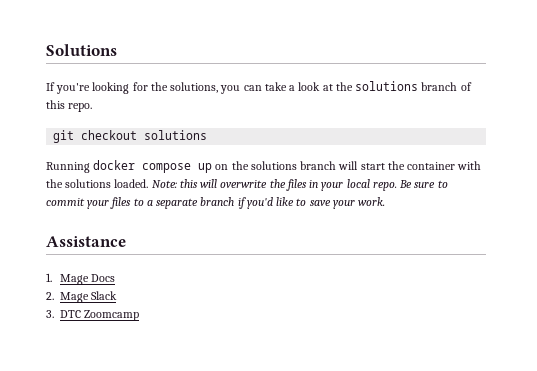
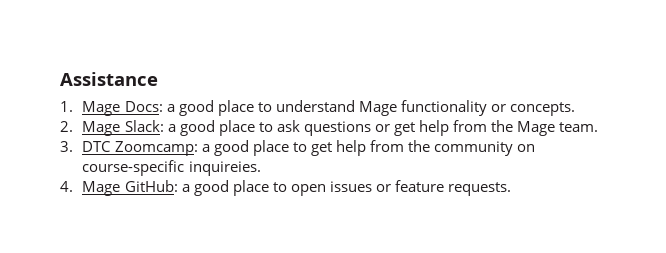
[46,44,117,56] [46,81,472,94] [46,100,93,112] [53,130,208,143] [46,160,482,173] [46,179,448,191] [46,197,386,209] [46,236,126,247] [46,273,116,285] [46,291,118,303] [46,310,140,321] Solutions // If you're looking for the solutions, you can take a look at the solutions branch of this repo. // git checkout solutions // Running docker compose up on the solutions branch will start the container with the solutions loaded. Note: this will overwrite the files in your local repo. Be sure to commit your files to a separate branch if you'd like to save your work. // Assistance // 1. Mage Docs // 2. Mage Slack // 3. DTC Zoomcamp -> [60,72,158,86] [60,100,575,116] [60,120,599,136] [60,140,536,156] [82,160,261,176] [60,180,511,196] Assistance // 1. Mage Docs: a good place to understand Mage functionality or concepts. // 2. Mage Slack: a good place to ask questions or get help from the Mage team. // 3. DTC Zoomcamp: a good place to get help from the community on course-specific inquireies. // 4. Mage GitHub: a good place to open issues or feature requests.

